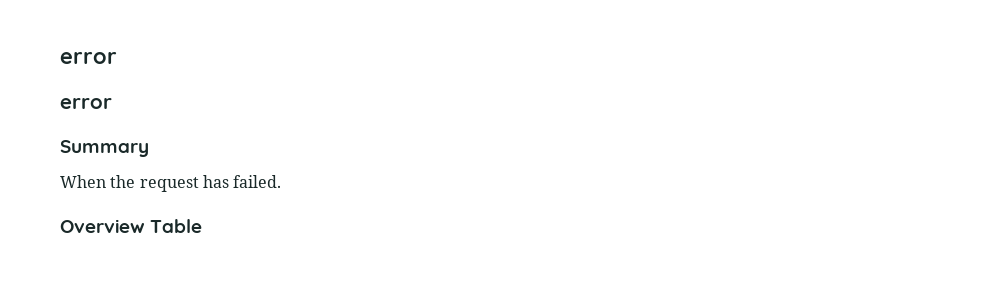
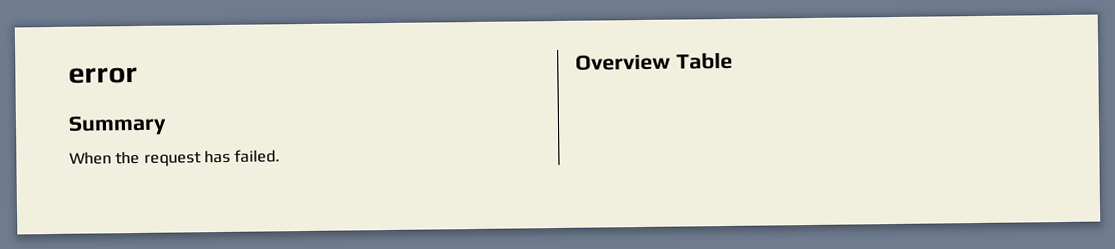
[60,52,117,64] [60,98,112,109] error // error -> [68,66,138,84] error

